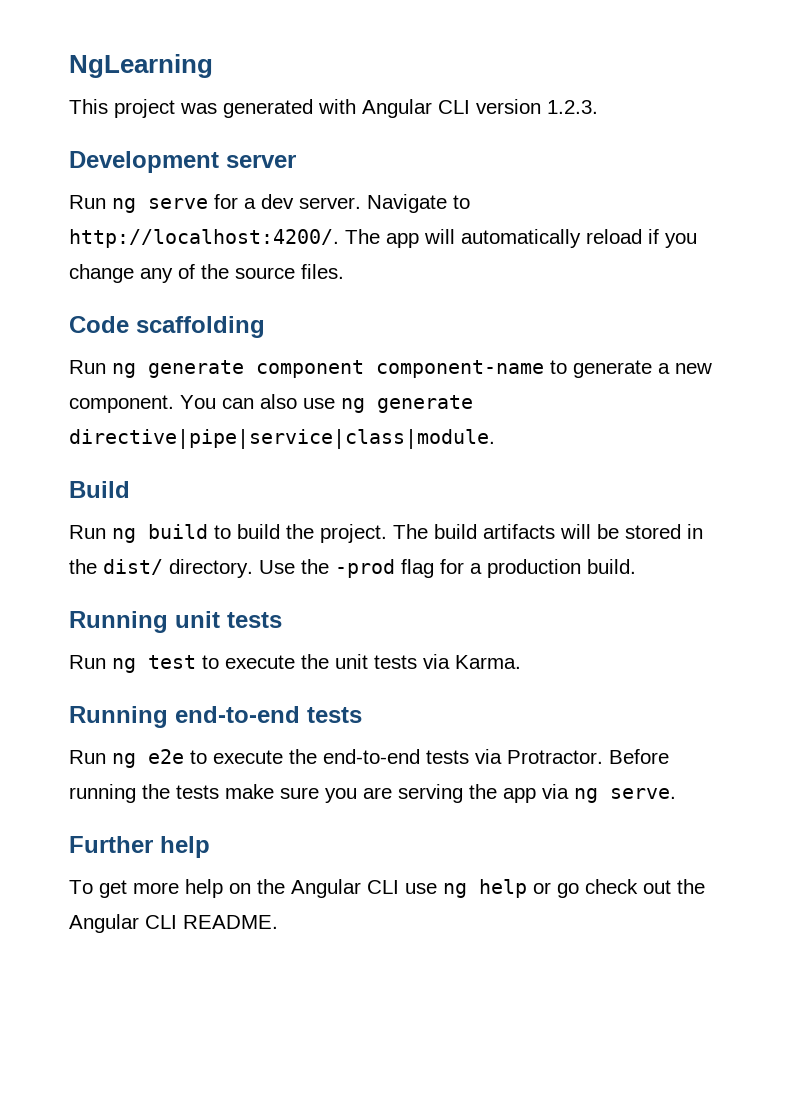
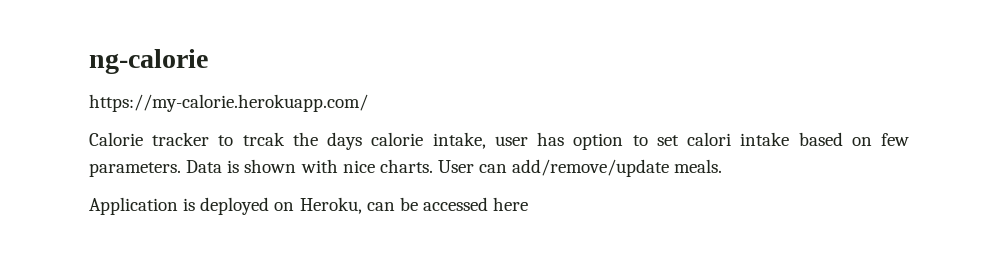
[69,54,213,78] [69,99,598,118] [69,151,296,173] [69,194,470,213] [69,229,697,248] [69,264,344,283] [69,316,265,338] [69,360,712,378] [69,394,473,413] [69,429,495,449] [69,481,130,498] [69,524,703,543] [69,559,636,578] [69,611,282,633] [69,654,521,673] [69,706,362,728] [69,749,669,768] [69,784,676,803] [69,836,210,858] [69,879,705,898] [69,914,278,933] NgLearning // This project was generated with Angular CLI version 1.2.3. // Development server // Run ng serve for a dev server. Navigate to http://localhost:4200/. The app will automatically reload if you change any of the source files. // Code scaffolding // Run ng generate component component-name to generate a new component. You can also use ng generate directive|pipe|service|class|module. // Build // Run ng build to build the project. The build artifacts will be stored in the dist/ directory. Use the -prod flag for a production build. // Running unit tests // Run ng test to execute the unit tests via Karma. // Running end-to-end tests // Run ng e2e to execute the end-to-end tests via Protractor. Before running the tests make sure you are serving the app via ng serve. // Further help // To get more help on the Angular CLI use ng help or go check out the Angular CLI README. -> [89,49,208,74] [89,94,368,112] [89,132,910,150] [89,159,723,177] [89,197,529,215] ng-calorie // https://my-calorie.herokuapp.com/ // Calorie tracker to trcak the days calorie intake, user has option to set calori intake based on few parameters. Data is shown with nice charts. User can add/remove/update meals. // Application is deployed on Heroku, can be accessed here

